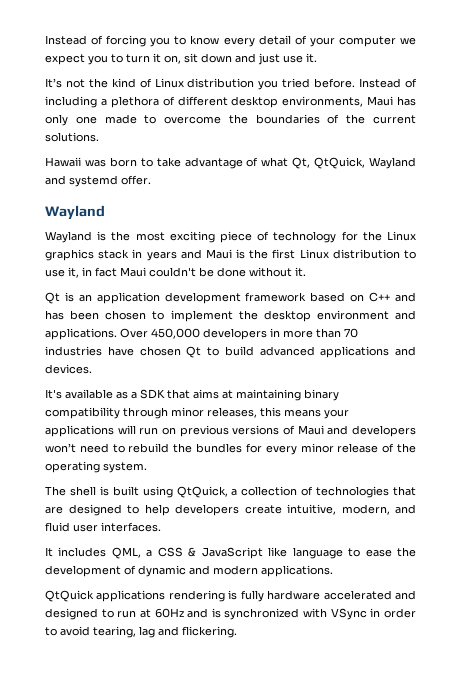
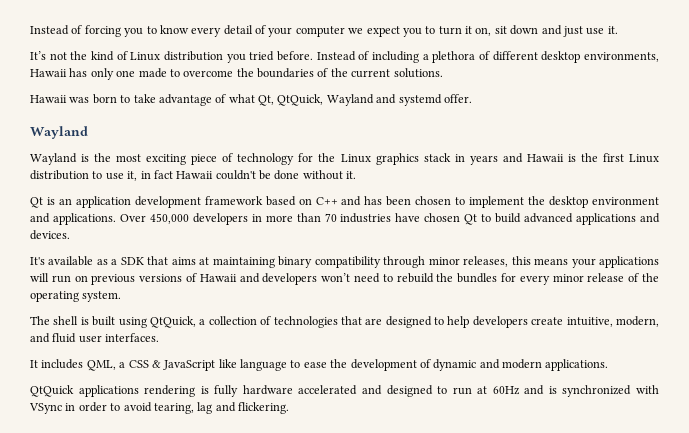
[367,96,394,106] Maui -> [30,69,67,77] Hawaii
[205,249,232,259] Maui -> [526,154,564,162] Hawaii
[120,267,146,277] Maui -> [176,171,214,179] Hawaii
[297,425,324,435] Maui -> [199,274,237,282] Hawaii

